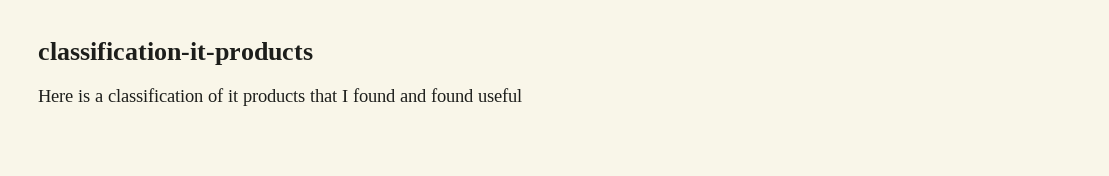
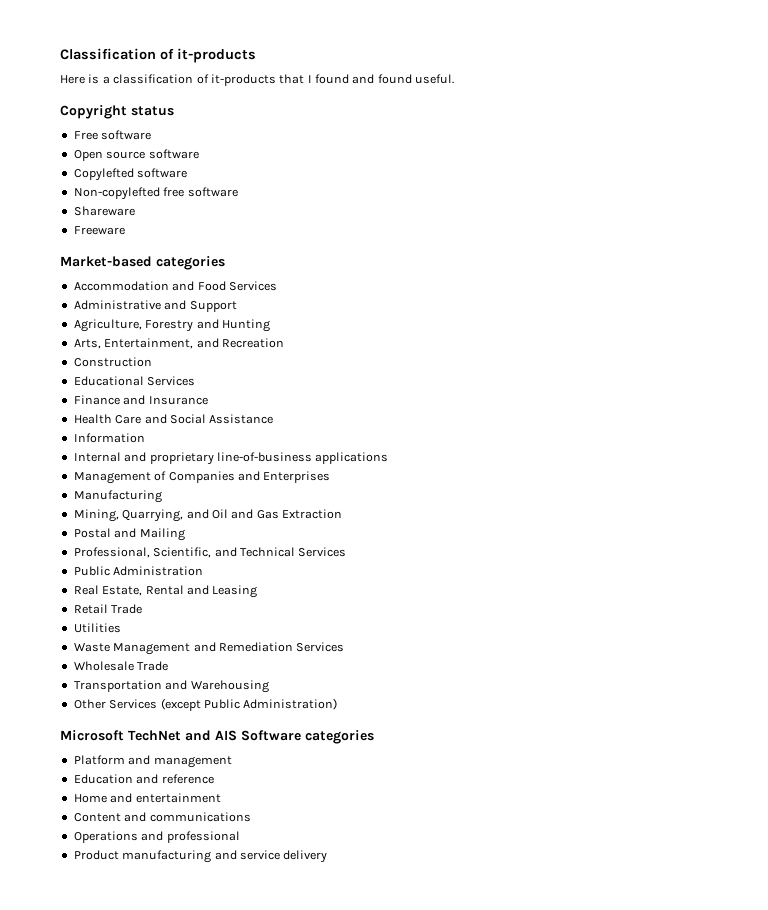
[38,42,313,65] classification-it-products -> [60,48,256,63] Classification of it-products
[228,89,305,106] it products -> [210,74,276,86] it-products
[478,88,522,102] useful -> [415,74,455,84] [60,105,174,119] [73,130,152,140] [73,149,199,161] [73,168,188,181] [73,187,238,200] [73,206,135,216] [73,226,125,235] [60,256,225,270] [73,281,277,291] [73,300,237,312] [73,319,270,332] [73,338,284,349] [73,357,152,367] [73,376,196,386] [73,395,208,405] [73,414,274,424] [73,433,145,443] [73,452,389,465] [73,471,331,484] [73,490,162,503] [73,509,342,522] [73,528,185,541] [73,547,347,558] [73,566,204,576] [73,585,258,598] [73,604,143,614] [73,623,121,633] [73,642,345,655] [73,661,169,671] [73,680,269,693] [73,698,338,711] [60,730,374,744] [73,755,232,768] [73,774,214,784] [73,793,221,803] [73,812,251,822] [73,831,240,843] [73,850,328,863] useful. // Copyright status // Free software // Open source software // Copylefted software // Non-copylefted free software // Shareware // Freeware // Market-based categories // Accommodation and Food Services // Administrative and Support // Agriculture, Forestry and Hunting // Arts, Entertainment, and Recreation // Construction // Educational Services // Finance and Insurance // Health Care and Social Assistance // Information // Internal and proprietary line-of-business applications // Management of Companies and Enterprises // Manufacturing // Mining, Quarrying, and Oil and Gas Extraction // Postal and Mailing // Professional, Scientific, and Technical Services // Public Administration // Real Estate, Rental and Leasing // Retail Trade // Utilities // Waste Management and Remediation Services // Wholesale Trade // Transportation and Warehousing // Other Services (except Public Administration) // Microsoft TechNet and AIS Software categories // Platform and management // Education and reference // Home and entertainment // Content and communications // Operations and professional // Product manufacturing and service delivery

